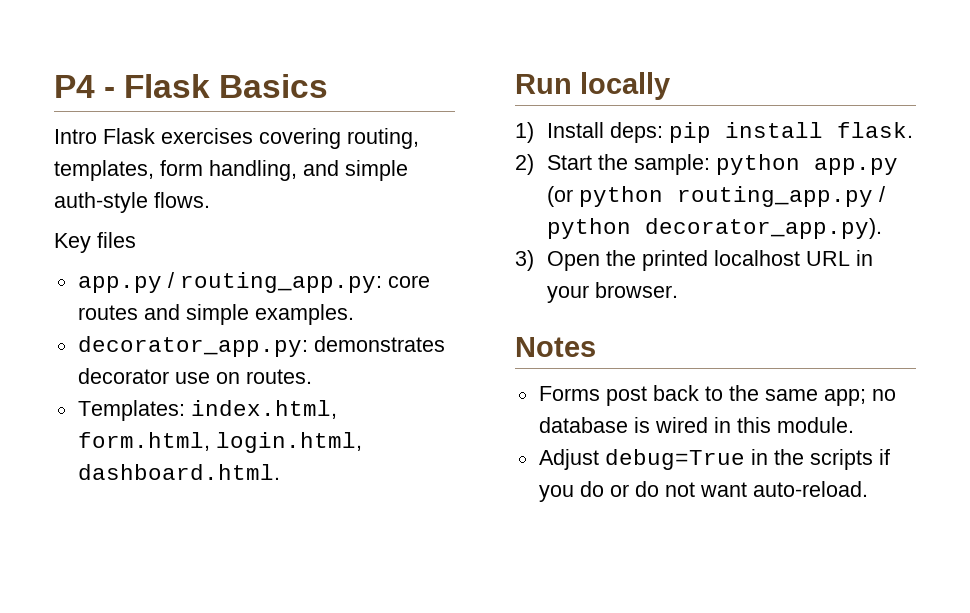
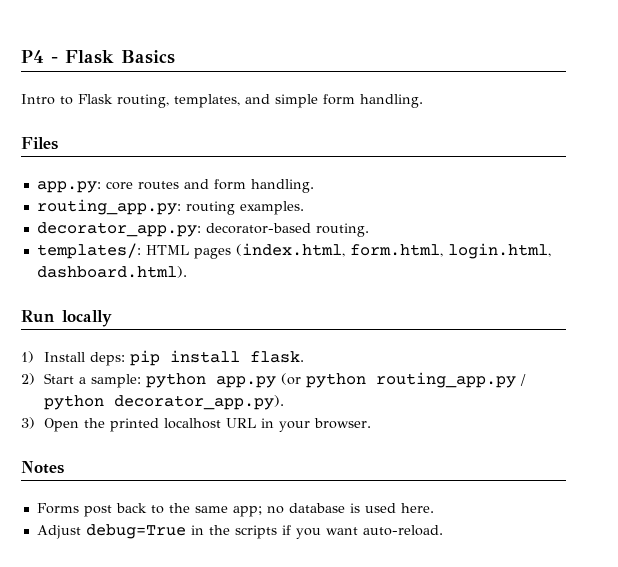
[103,128,419,149] [54,160,408,181] [54,192,210,213] [54,232,136,253] [77,272,430,293] [77,304,354,325] [77,336,445,357] [77,368,312,384] [77,400,337,421] Flask exercises covering routing, templates, form handling, and simple auth-style flows. // Key files // app.py / routing_app.py: core routes and simple examples. // decorator_app.py: demonstrates decorator use on routes. // Templates: index.html, -> [60,94,423,108] [21,137,58,150] [36,179,314,193] [36,199,304,215] [36,222,369,237] [36,243,345,259] to Flask routing, templates, and simple form handling. // Files // app.py: core routes and form handling. // routing_app.py: routing examples. // decorator_app.py: decorator-based routing. // templates/: HTML pages (index.html,
[77,464,280,480] dashboard.html. -> [36,266,187,278] dashboard.html).
[598,154,629,170] the -> [79,377,87,384] a
[654,417,854,433] wired in this module. -> [364,503,434,513] used here.
[579,481,695,497] do or do not -> (321, 533) none

